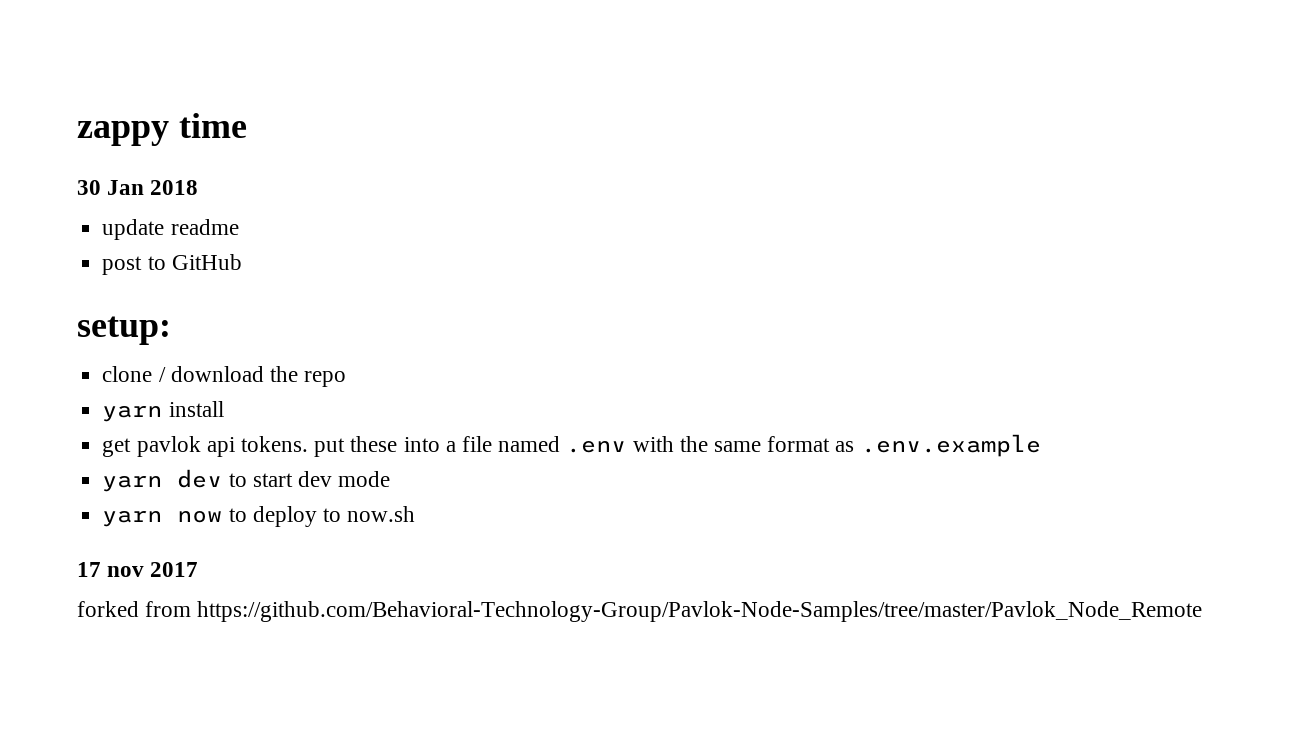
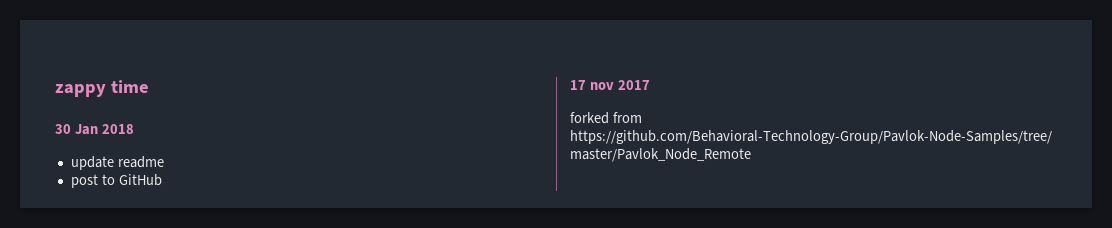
[77,316,171,345] [102,366,347,387] [102,401,224,422] [102,434,1041,457] [102,469,391,492] [102,506,416,527] // setup: // clone / download the repo // yarn install // get pavlok api tokens. put these into a file named .env with the same format as .env.example // yarn dev to start dev mode // yarn now to deploy to now.sh -> (162, 180) none

